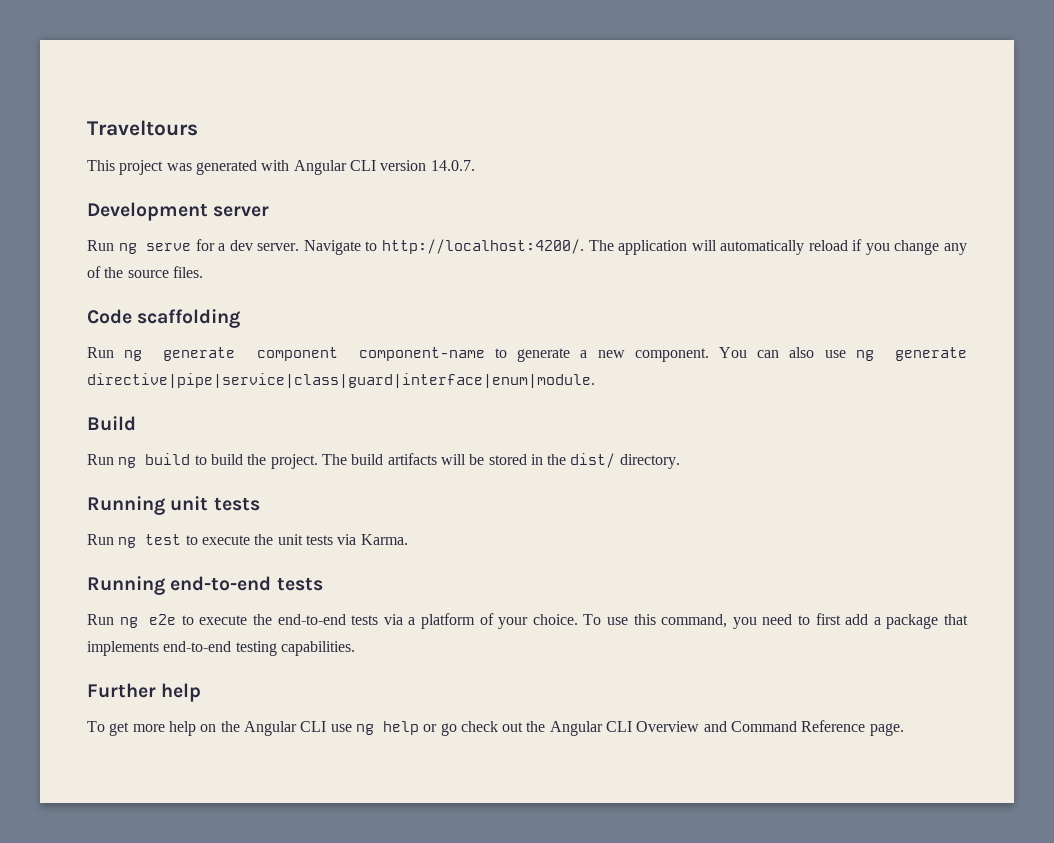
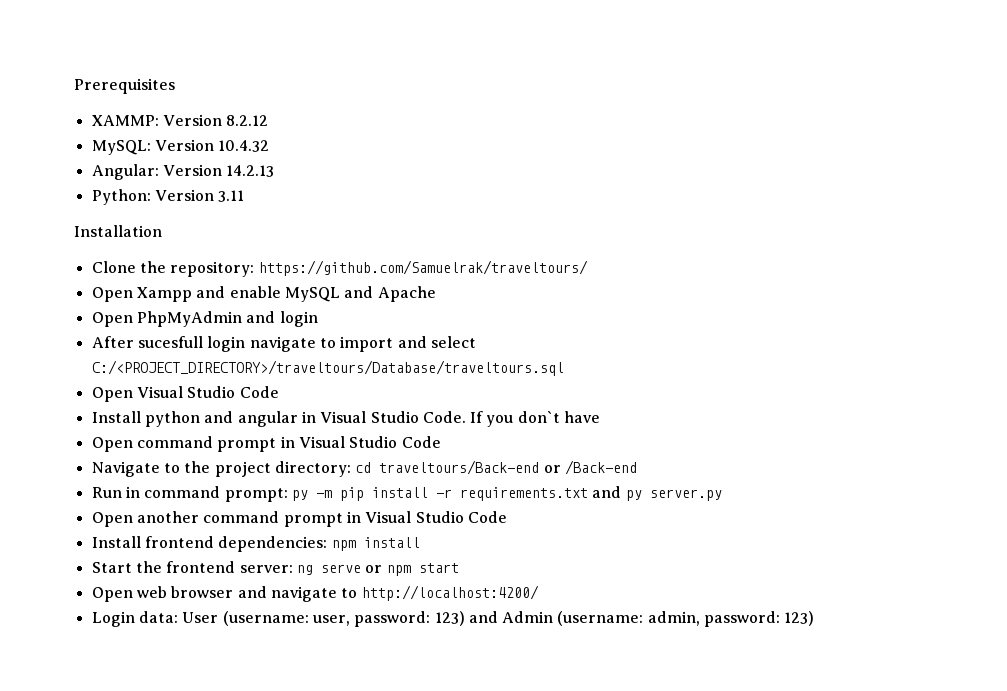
[87,120,198,136] [87,160,475,175] [87,202,270,221] [87,239,967,255] [87,266,203,278] [87,309,241,328] [87,347,968,362] [87,373,595,388] [87,416,136,431] [87,453,680,469] [87,496,260,515] [87,534,408,548] [87,576,323,595] [87,613,969,629] [87,641,355,656] [87,683,202,702] [87,720,904,736] Traveltours // This project was generated with Angular CLI version 14.0.7. // Development server // Run ng serve for a dev server. Navigate to http://localhost:4200/. The application will automatically reload if you change any of the source files. // Code scaffolding // Run ng generate component component-name to generate a new component. You can also use ng generate directive|pipe|service|class|guard|interface|enum|module. // Build // Run ng build to build the project. The build artifacts will be stored in the dist/ directory. // Running unit tests // Run ng test to execute the unit tests via Karma. // Running end-to-end tests // Run ng e2e to execute the end-to-end tests via a platform of your choice. To use this command, you need to first add a package that implements end-to-end testing capabilities. // Further help // To get more help on the Angular CLI use ng help or go check out the Angular CLI Overview and Command Reference page. -> [74,78,175,94] [91,114,269,126] [91,139,270,155] [91,164,275,180] [91,189,245,205] [74,225,162,237] [91,260,588,277] [91,286,436,302] [91,311,318,327] [91,336,476,352] [91,360,564,376] [91,386,279,402] [91,411,601,427] [91,436,441,452] [91,460,637,477] [91,486,722,502] [91,511,507,527] [91,536,420,552] [91,561,459,576] [91,585,539,602] [91,611,815,627] Prerequisites // XAMMP: Version 8.2.12 // MySQL: Version 10.4.32 // Angular: Version 14.2.13 // Python: Version 3.11 // Installation // Clone the repository: https://github.com/Samuelrak/traveltours/ // Open Xampp and enable MySQL and Apache // Open PhpMyAdmin and login // After sucesfull login navigate to import and select C:/<PROJECT_DIRECTORY>/traveltours/Database/traveltours.sql // Open Visual Studio Code // Install python and angular in Visual Studio Code. If you don`t have // Open command prompt in Visual Studio Code // Navigate to the project directory: cd traveltours/Back-end or /Back-end // Run in command prompt: py -m pip install -r requirements.txt and py server.py // Open another command prompt in Visual Studio Code // Install frontend dependencies: npm install // Start the frontend server: ng serve or npm start // Open web browser and navigate to http://localhost:4200/ // Login data: User (username: user, password: 123) and Admin (username: admin, password: 123)

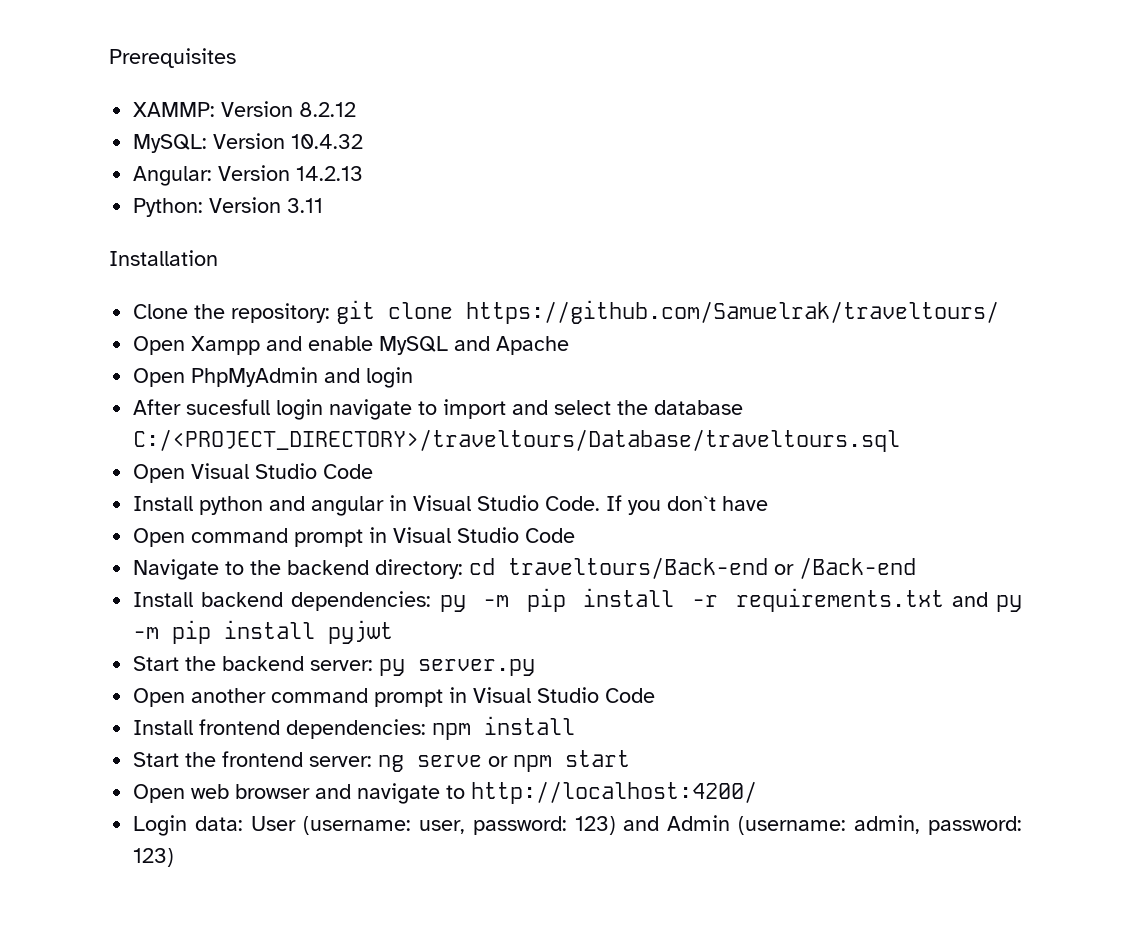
(255, 269) none -> [336,300,454,324] git clone
(476, 342) none -> [617,400,744,415] the database
[214,461,271,477] project -> [287,560,370,575] backend
[91,486,288,502] Run in command prompt: -> [133,591,432,611] Install backend dependencies:
(642, 495) none -> [133,620,394,644] [133,656,406,676] -m pip install pyjwt // Start the backend server: py

